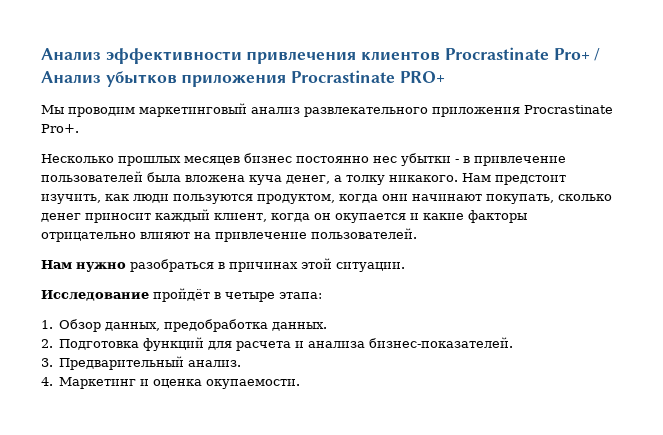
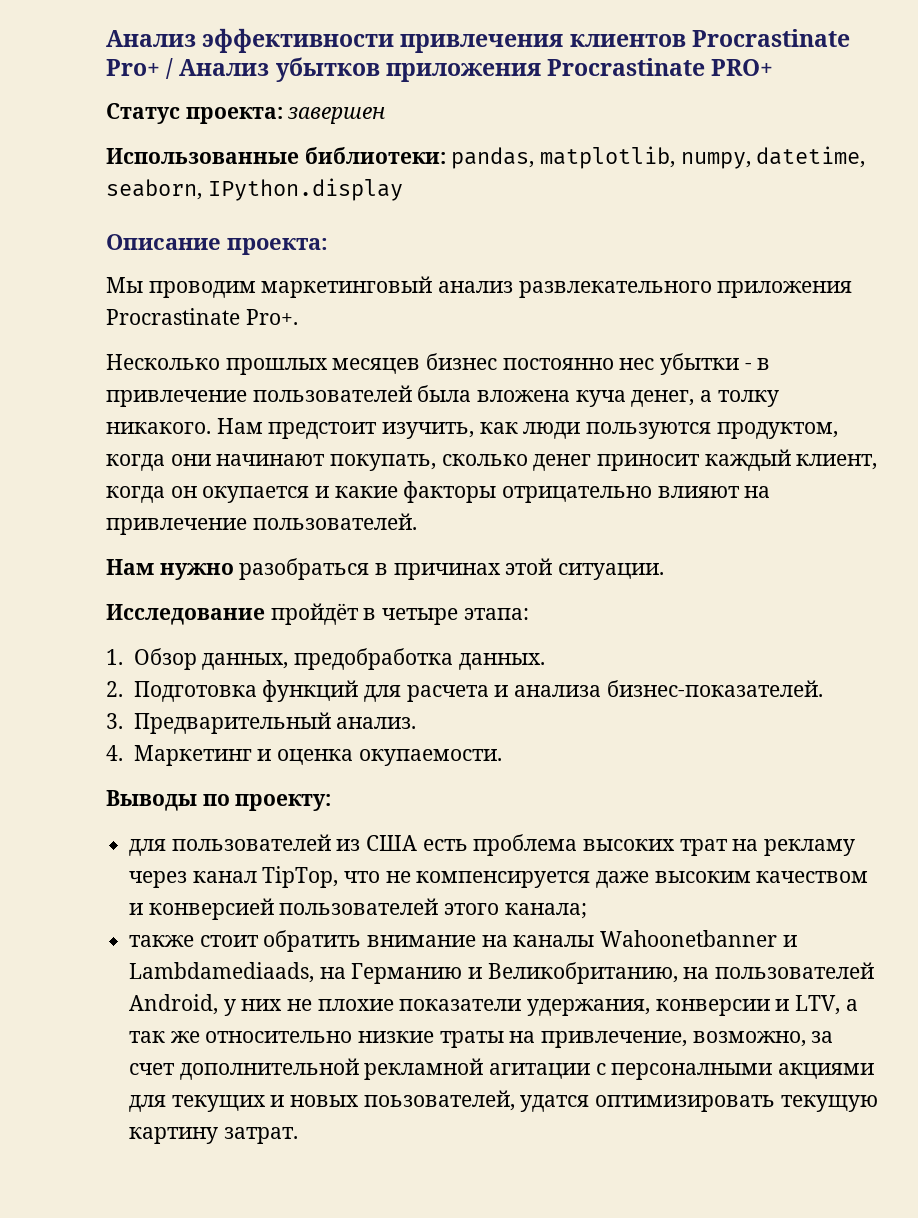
(445, 77) none -> [106,103,386,124] [106,146,866,169] [106,178,403,201] [106,234,328,255] // Статус проекта: завершен // Использованные библиотеки: pandas, matplotlib, numpy, datetime, seaborn, IPython.display // Описание проекта:
(301, 384) none -> [106,790,332,811] [129,834,856,856] [129,866,869,888] [129,898,587,920] [129,930,797,952] [129,962,875,984] [129,994,858,1016] [129,1031,834,1048] [129,1058,875,1080] [129,1090,878,1112] [129,1127,298,1144] // Выводы по проекту: // для пользователей из США есть проблема высоких трат на рекламу через канал TipTop, что не компенсируется даже высоким качеством и конверсией пользователей этого канала; // также стоит обратить внимание на каналы Wahoonetbanner и Lambdamediaads, на Германию и Великобританию, на пользователей Android, у них не плохие показатели удержания, конверсии и LTV, а так же относительно низкие траты на привлечение, возможно, за счет дополнительной рекламной агитации с персоналными акциями для текущих и новых поьзователей, удатся оптимизировать текущую картину затрат.

